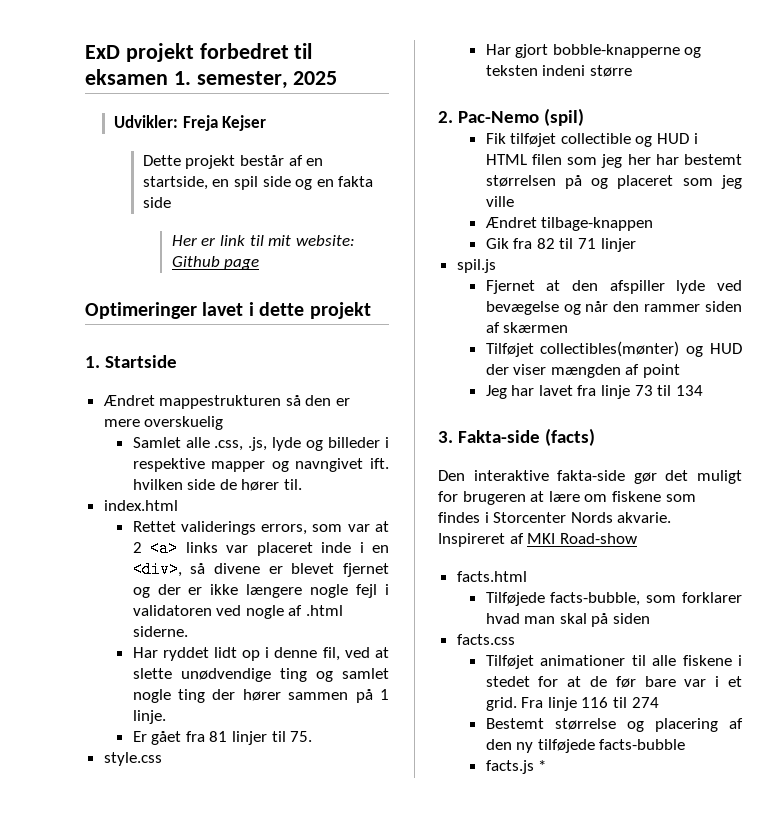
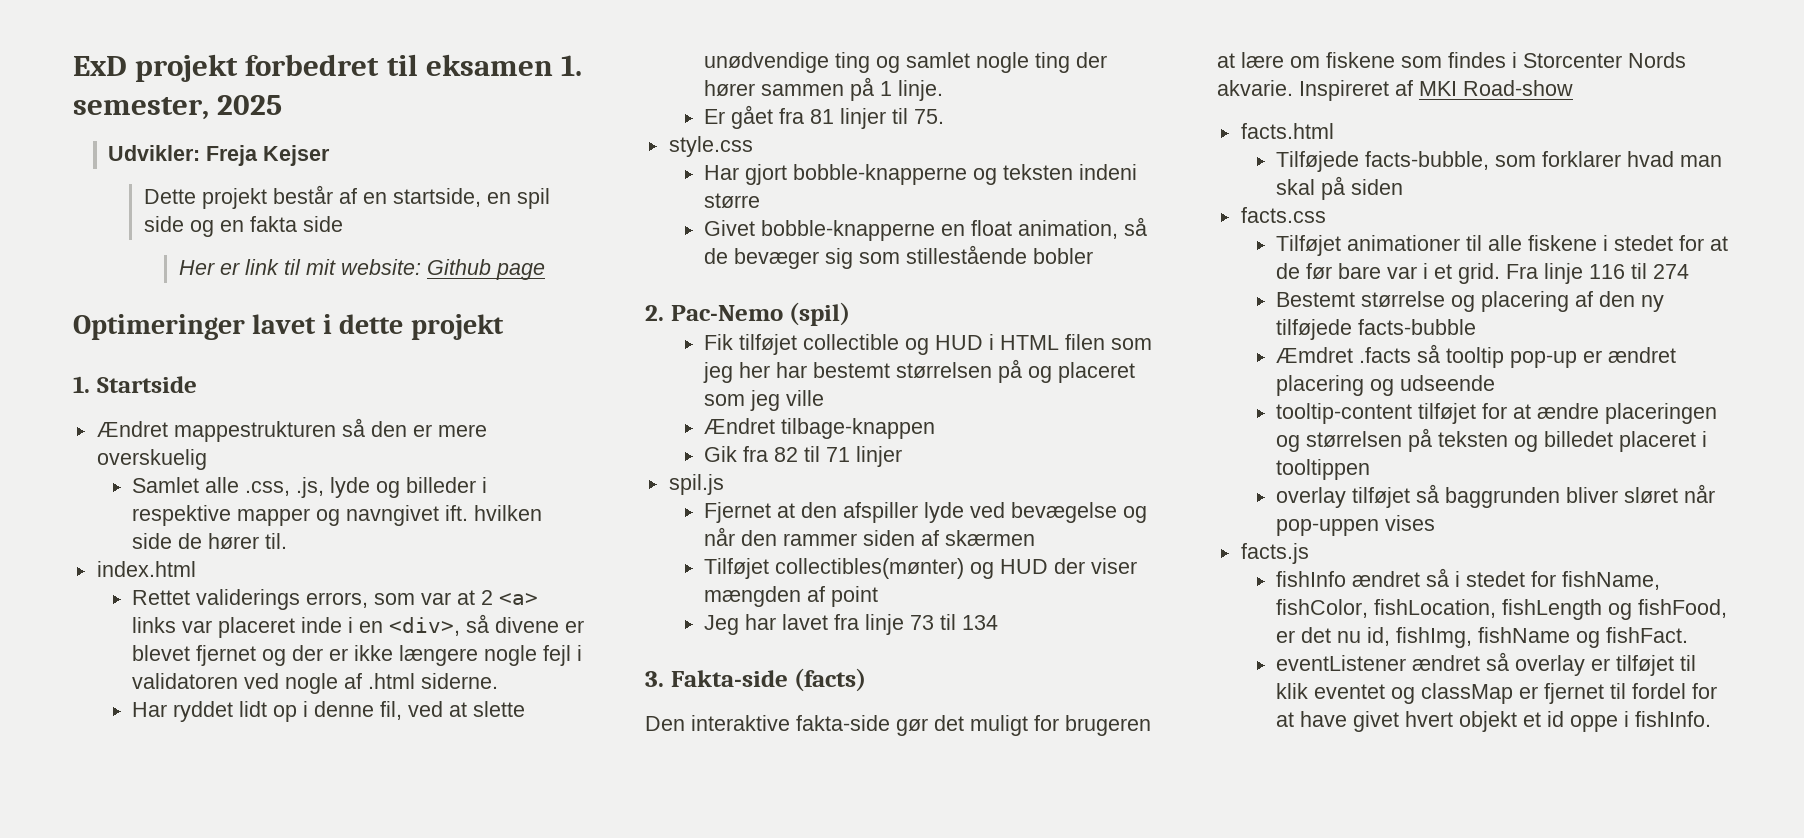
(632, 71) none -> [704,217,1148,241] [704,245,1094,269] // Givet bobble-knapperne en float animation, så de bevæger sig som stillestående bobler
[485,760,547,774] facts.js * -> [1276,344,1677,368] [1276,375,1496,396] [1276,403,1718,424] [1276,428,1708,452] [1276,459,1371,480] [1276,484,1716,508] [1276,515,1436,536] [1240,543,1309,564] [1276,568,1661,590] [1276,599,1728,620] [1276,627,1689,648] [1276,652,1697,676] [1276,683,1718,704] [1276,711,1712,732] Æmdret .facts så tooltip pop-up er ændret placering og udseende // tooltip-content tilføjet for at ændre placeringen og størrelsen på teksten og billedet placeret i tooltippen // overlay tilføjet så baggrunden bliver sløret når pop-uppen vises // facts.js // fishInfo ændret så i stedet for fishName, fishColor, fishLocation, fishLength og fishFood, er det nu id, fishImg, fishName og fishFact. // eventListener ændret så overlay er tilføjet til klik eventet og classMap er fjernet til fordel for at have givet hvert objekt et id oppe i fishInfo.

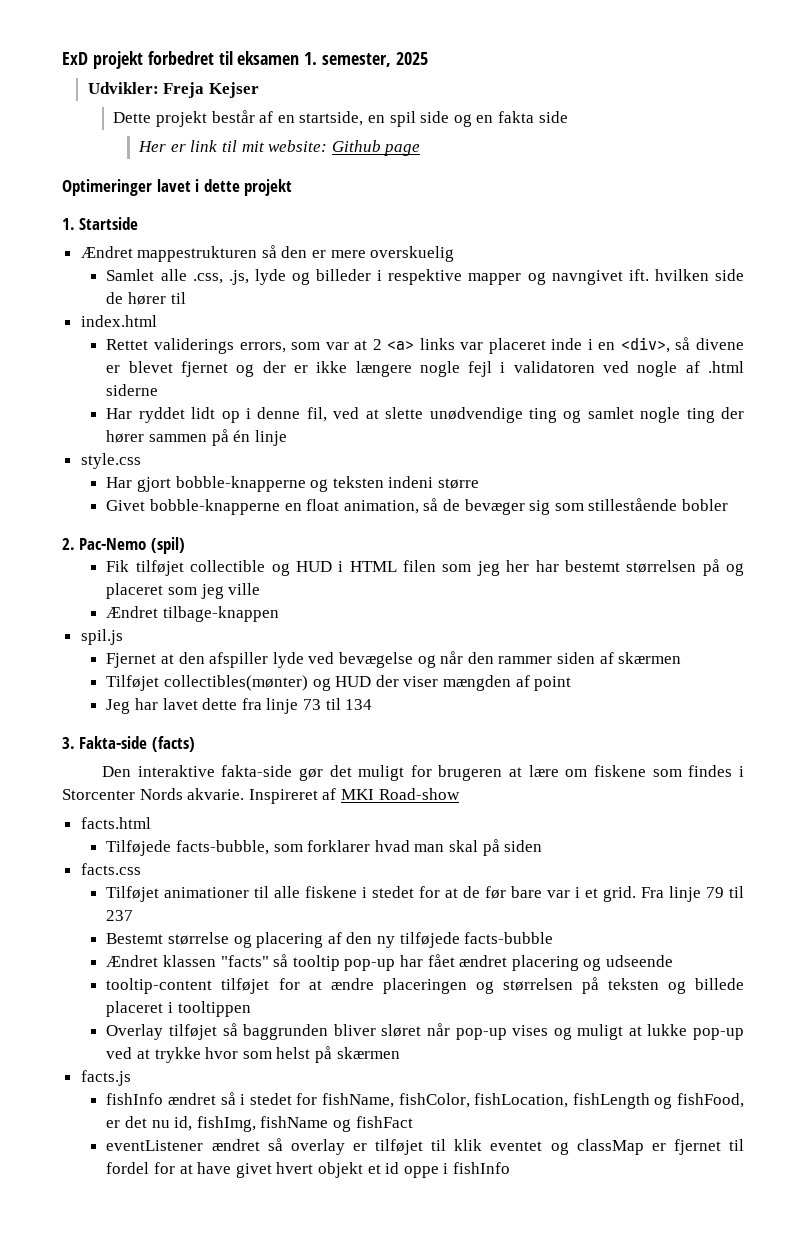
[265,533,288,549] til. -> [170,292,186,304] til
[421,673,499,689] siderne. -> [106,384,159,396] siderne
[880,80,944,101] [704,105,945,129] 1 linje. // Er gået fra 81 linjer til 75. -> [233,430,287,446] én linje
[704,446,903,467] // Gik fra 82 til 71 linjer -> (280, 614) none
(829, 622) none -> [202,698,238,710] dette
[1589,263,1690,279] 116 til 274 -> [706,886,744,898] [106,910,134,921] 79 til 237
[1276,347,1412,363] Æmdret .facts -> [106,955,269,967] Ændret klassen "facts"
[1583,350,1603,363] er -> [399,954,455,967] har fået
[1544,431,1614,447] billedet -> [694,978,744,990] billede
[1276,487,1347,508] overlay -> [106,1024,164,1040] Overlay
[1276,519,1380,536] pop-uppen -> [455,1028,507,1040] pop-up
(1436, 523) none -> [553,1024,744,1040] [106,1046,400,1063] og muligt at lukke pop-up ved at trykke hvor som helst på skærmen
[1606,627,1689,643] fishFact. -> [355,1116,413,1128] fishFact
[1635,711,1712,727] fishInfo. -> [452,1162,510,1174] fishInfo

